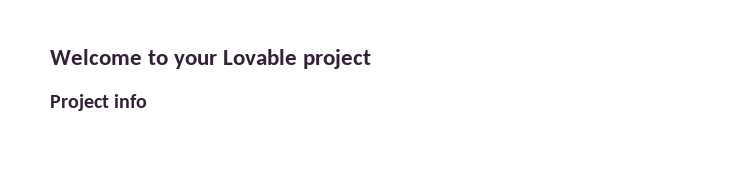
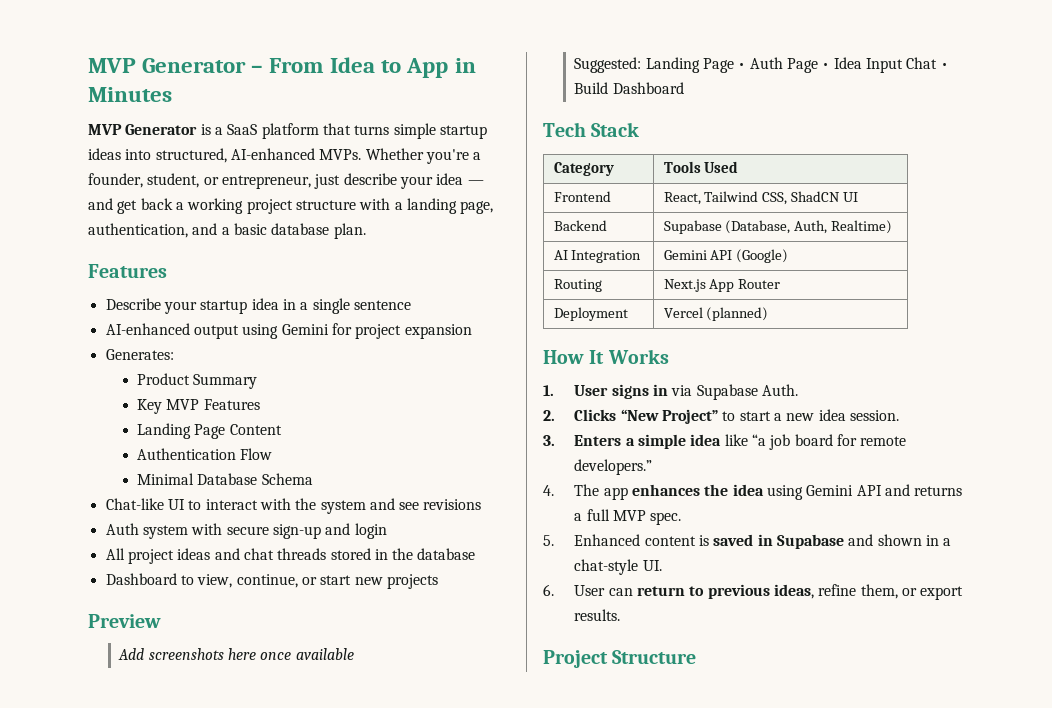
[50,49,372,69] Welcome to your Lovable project -> [88,57,476,78] [88,87,172,102] [88,123,487,139] [88,148,482,164] [88,173,484,189] [88,198,494,214] [88,223,366,239] [88,264,167,278] [105,298,411,314] [105,323,472,339] [105,349,174,360] [137,373,258,389] [137,399,260,414] [137,423,282,439] [137,448,273,460] [137,473,313,485] [105,498,482,514] [105,523,387,539] [105,548,476,564] [105,573,438,589] [88,614,161,628] [118,648,354,660] [574,57,948,73] [574,82,684,94] [543,122,640,137] [553,162,614,176] [663,161,739,173] [553,191,611,202] [663,191,859,205] [553,220,607,231] [663,220,893,234] [553,250,642,263] [663,249,789,263] [553,279,602,292] [663,279,781,292] [553,307,628,321] [663,307,769,321] [543,349,669,364] [543,384,799,400] [543,409,899,424] [543,434,907,450] [574,459,653,475] [543,484,963,500] [574,509,682,525] [543,534,952,549] [574,559,662,575] [543,584,964,600] [574,609,621,621] MVP Generator – From Idea to App in Minutes // MVP Generator is a SaaS platform that turns simple startup ideas into structured, AI-enhanced MVPs. Whether you're a founder, student, or entrepreneur, just describe your idea — and get back a working project structure with a landing page, authentication, and a basic database plan. // Features // Describe your startup idea in a single sentence // AI-enhanced output using Gemini for project expansion // Generates: // Product Summary // Key MVP Features // Landing Page Content // Authentication Flow // Minimal Database Schema // Chat-like UI to interact with the system and see revisions // Auth system with secure sign-up and login // All project ideas and chat threads stored in the database // Dashboard to view, continue, or start new projects // Preview // Add screenshots here once available // Suggested: Landing Page • Auth Page • Idea Input Chat • Build Dashboard // Tech Stack // Category | Tools Used // Frontend | React, Tailwind CSS, ShadCN UI // Backend | Supabase (Database, Auth, Realtime) // AI Integration | Gemini API (Google) // Routing | Next.js App Router // Deployment | Vercel (planned) // How It Works // 1. User signs in via Supabase Auth. // 2. Clicks “New Project” to start a new idea session. // 3. Enters a simple idea like “a job board for remote developers.” // 4. The app enhances the idea using Gemini API and returns a full MVP spec. // 5. Enhanced content is saved in Supabase and shown in a chat-style UI. // 6. User can return to previous ideas, refine them, or export results.
[114,94,148,108] info -> [612,650,697,664] Structure

